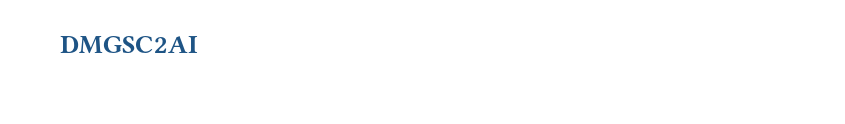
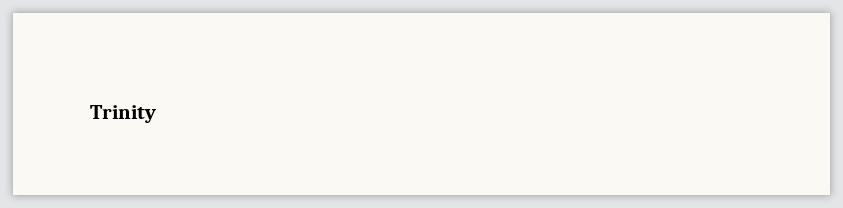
[60,35,198,54] DMGSC2AI -> [90,105,156,123] Trinity

